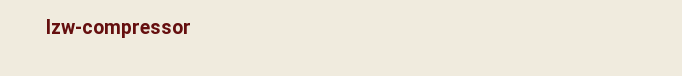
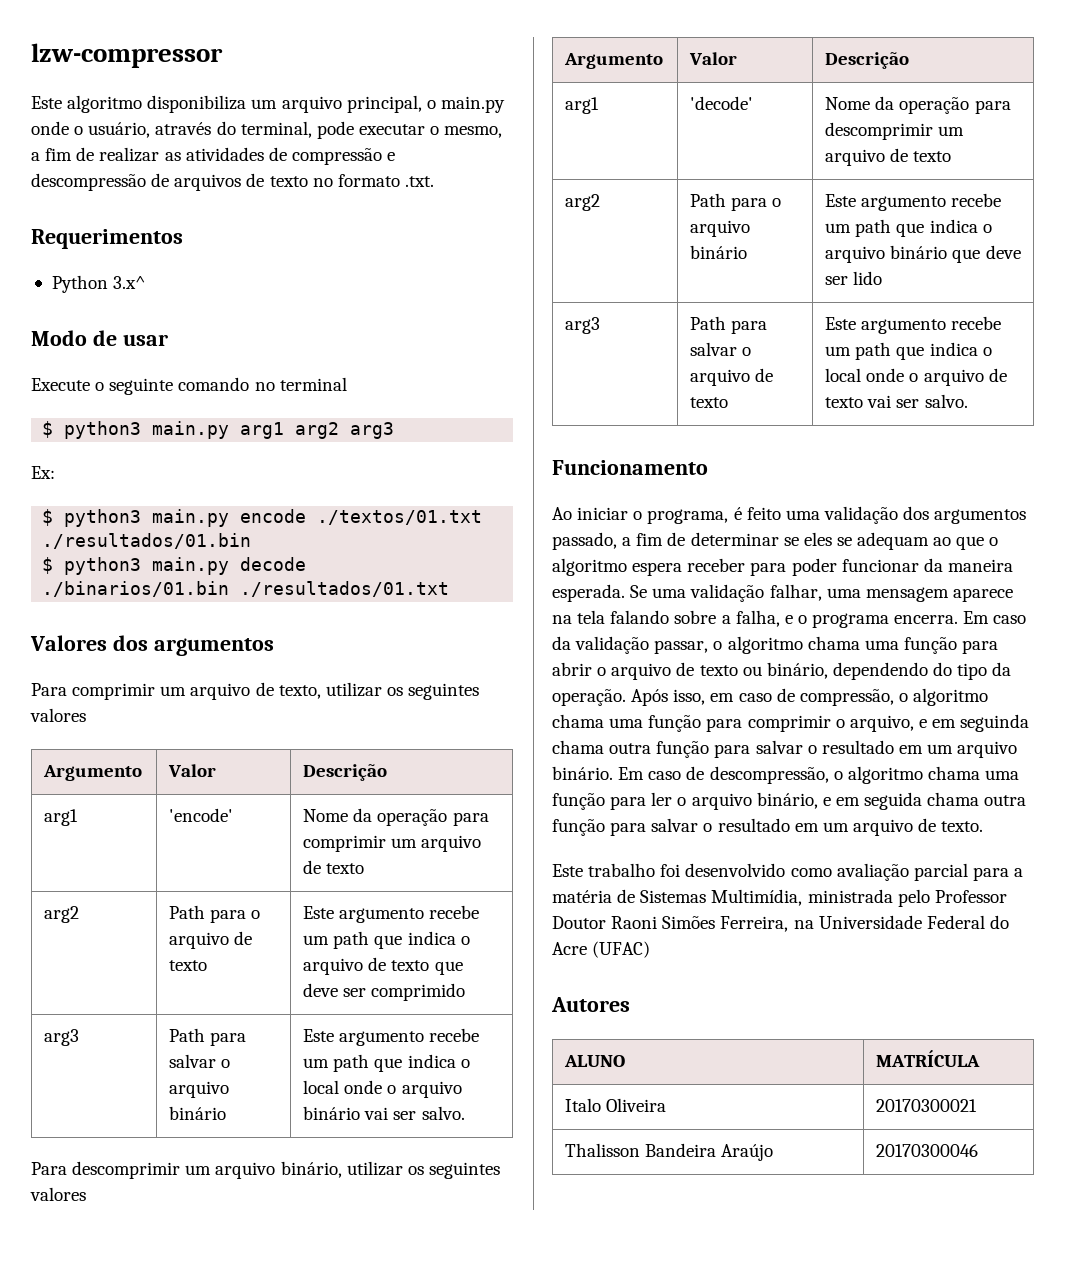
(191, 28) none -> [31,95,505,113] [31,121,503,139] [31,147,396,165] [31,173,434,191] [31,229,183,249] [51,275,147,293] [31,330,168,346] [31,377,347,395] [42,421,395,439] [31,466,55,479] [42,509,483,527] [42,533,252,549] [42,557,307,575] [42,581,450,597] [30,635,274,656] [31,682,480,700] [30,708,86,722] [43,765,143,781] [168,764,217,777] [303,764,388,781] [44,809,79,826] [169,808,234,822] [303,808,489,826] [303,835,482,852] [303,860,365,874] [44,906,80,923] [169,905,261,923] [169,931,253,949] [169,960,208,971] [303,905,480,923] [303,931,470,949] [303,957,463,975] [303,983,466,1001] [44,1029,80,1046] [169,1028,247,1046] [169,1054,231,1068] [169,1081,230,1098] [169,1106,227,1120] [303,1028,480,1046] [303,1054,470,1072] [303,1080,462,1098] [303,1106,465,1120] [31,1161,500,1179] [30,1187,86,1201] [564,53,664,69] [689,52,738,65] [825,52,910,69] [565,97,600,114] [690,96,754,110] [825,96,1011,114] [825,122,965,140] [825,148,952,166] [565,194,601,211] [690,193,782,211] [690,220,751,237] [690,245,748,259] [825,193,1002,211] [825,219,992,237] [825,245,1021,263] [825,271,883,285] [565,317,601,334] [690,316,768,334] [690,342,752,356] [690,368,774,386] [690,397,729,408] [825,316,1002,334] [825,342,992,360] [825,368,1007,386] [825,394,968,408] [552,460,708,475] [552,506,1027,524] [552,532,999,550] [552,558,1013,576] [552,584,1013,602] [552,610,1027,628] [552,636,999,654] [552,662,1012,680] [552,688,989,706] [552,714,1030,732] [552,740,1018,758] [552,766,1020,784] [552,792,1027,810] [552,818,984,836] [552,863,1024,881] [552,889,1007,907] [552,915,1009,932] [552,941,651,958] [551,997,630,1012] [564,1055,626,1067] [876,1050,981,1067] [565,1098,667,1112] [876,1099,978,1112] [565,1143,774,1161] [876,1144,979,1157] // Este algoritmo disponibiliza um arquivo principal, o main.py onde o usuário, através do terminal, pode executar o mesmo, a fim de realizar as atividades de compressão e descompressão de arquivos de texto no formato .txt. // Requerimentos // Python 3.x^ // Modo de usar // Execute o seguinte comando no terminal // $ python3 main.py arg1 arg2 arg3 // Ex: // $ python3 main.py encode ./textos/01.txt ./resultados/01.bin // $ python3 main.py decode ./binarios/01.bin ./resultados/01.txt // Valores dos argumentos // Para comprimir um arquivo de texto, utilizar os seguintes valores // Argumento | Valor | Descrição // arg1 | 'encode' | Nome da operação para comprimir um arquivo de texto // arg2 | Path para o arquivo de texto | Este argumento recebe um path que indica o arquivo de texto que deve ser comprimido // arg3 | Path para salvar o arquivo binário | Este argumento recebe um path que indica o local onde o arquivo binário vai ser salvo. // Para descomprimir um arquivo binário, utilizar os seguintes valores // Argumento | Valor | Descrição // arg1 | 'decode' | Nome da operação para descomprimir um arquivo de texto // arg2 | Path para o arquivo binário | Este argumento recebe um path que indica o arquivo binário que deve ser lido // arg3 | Path para salvar o arquivo de texto | Este argumento recebe um path que indica o local onde o arquivo de texto vai ser salvo. // Funcionamento // Ao iniciar o programa, é feito uma validação dos argumentos passado, a fim de determinar se eles se adequam ao que o algoritmo espera receber para poder funcionar da maneira esperada. Se uma validação falhar, uma mensagem aparece na tela falando sobre a falha, e o programa encerra. Em caso da validação passar, o algoritmo chama uma função para abrir o arquivo de texto ou binário, dependendo do tipo da operação. Após isso, em caso de compressão, o algoritmo chama uma função para comprimir o arquivo, e em seguinda chama outra função para salvar o resultado em um arquivo binário. Em caso de descompressão, o algoritmo chama uma função para ler o arquivo binário, e em seguida chama outra função para salvar o resultado em um arquivo de texto. // Este trabalho foi desenvolvido como avaliação parcial para a matéria de Sistemas Multimídia, ministrada pelo Professor Doutor Raoni Simões Ferreira, na Universidade Federal do Acre (UFAC) // Autores // ALUNO | MATRÍCULA // Italo Oliveira | 20170300021 // Thalisson Bandeira Araújo | 20170300046

